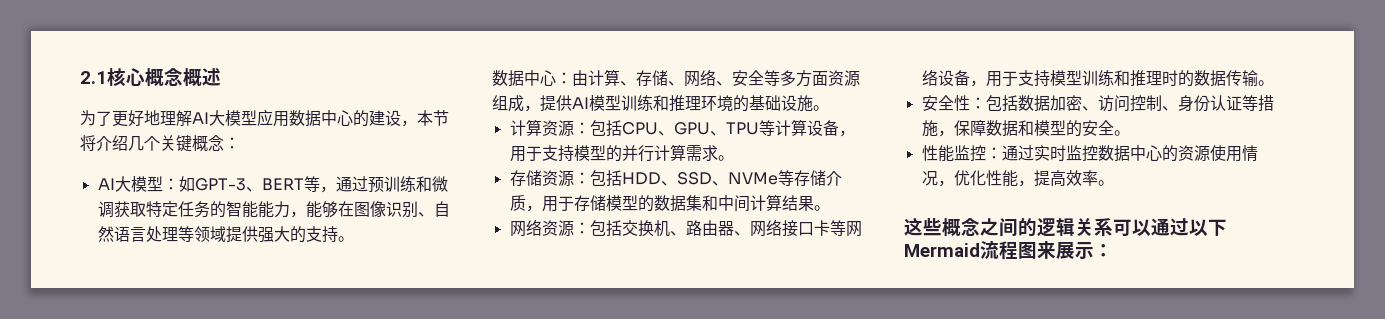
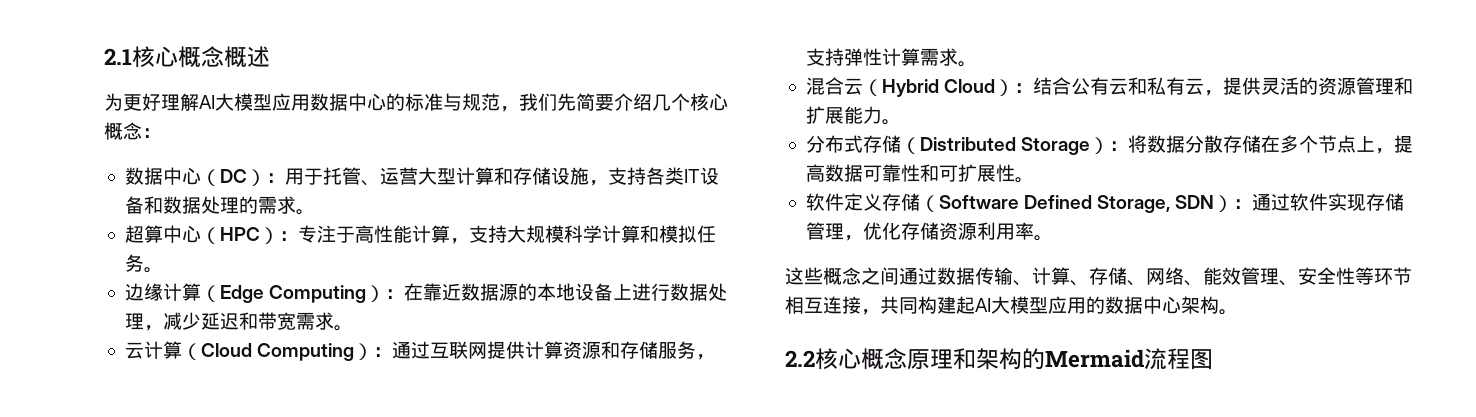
[96,110,160,127] 了更好地 -> [123,93,161,111] 更好
[369,110,449,127] [80,135,96,151] 建设，本节将 -> [405,93,614,112] 标准与规范，我们先简要
[160,135,192,152] 关键 -> [690,93,728,111] 核心
[97,176,448,193] [97,201,450,218] [97,226,354,243] [492,70,588,87] AI大模型：如GPT-3、BERT等，通过预训练和微调获取特定任务的智能能力，能够在图像识别、自然语言处理等领域提供强大的支持。 // 数据中心：由 -> [124,167,719,186] [124,196,315,215] [124,225,716,244] [124,254,163,273] [124,283,728,303] [124,312,353,331] [124,341,716,361] [805,48,977,67] [805,77,1414,97] [805,106,901,125] [805,135,1414,155] [805,164,1034,183] [805,193,1405,213] [805,222,1053,241] [785,267,1032,286] 数据中心（DC）：用于托管、运营大型计算和存储设施，支持各类IT设备和数据处理的需求。 // 超算中心（HPC）：专注于高性能计算，支持大规模科学计算和模拟任务。 // 边缘计算（Edge Computing）：在靠近数据源的本地设备上进行数据处理，减少延迟和带宽需求。 // 云计算（Cloud Computing）：通过互联网提供计算资源和存储服务，支持弹性计算需求。 // 混合云（Hybrid Cloud）：结合公有云和私有云，提供灵活的资源管理和扩展能力。 // 分布式存储（Distributed Storage）：将数据分散存储在多个节点上，提高数据可靠性和可扩展性。 // 软件定义存储（Software Defined Storage, SDN）：通过软件实现存储管理，优化存储资源利用率。 // 这些概念之间通过数据传输、
[732,70,860,87] [492,95,829,112] [509,119,855,137] [509,144,734,162] [509,170,842,187] [509,194,830,212] [509,219,862,237] [921,69,1274,87] [921,95,1274,112] [921,120,1130,137] [921,145,1258,162] [921,170,1114,187] [904,217,1227,237] 安全等多方面资源组成，提供AI模型训练和推理环境的基础设施。 // 计算资源：包括CPU、GPU、TPU等计算设备，用于支持模型的并行计算需求。 // 存储资源：包括HDD、SSD、NVMe等存储介质，用于存储模型的数据集和中间计算结果。 // 网络资源：包括交换机、路由器、网络接口卡等网络设备，用于支持模型训练和推理时的数据传输。 // 安全性：包括数据加密、访问控制、身份认证等措施，保障数据和模型的安全。 // 性能监控：通过实时监控数据中心的资源使用情况，优化性能，提高效率。 // 这些概念之间的逻辑关系可以通过以下 -> [1203,267,1412,286] [785,296,1238,315] [785,348,1045,370] 能效管理、安全性等环节相互连接，共同构建起AI大模型应用的数据中心架构。 // 2.2核心概念原理和架构的
[1037,241,1113,259] 来展示： -> (1213, 359) none

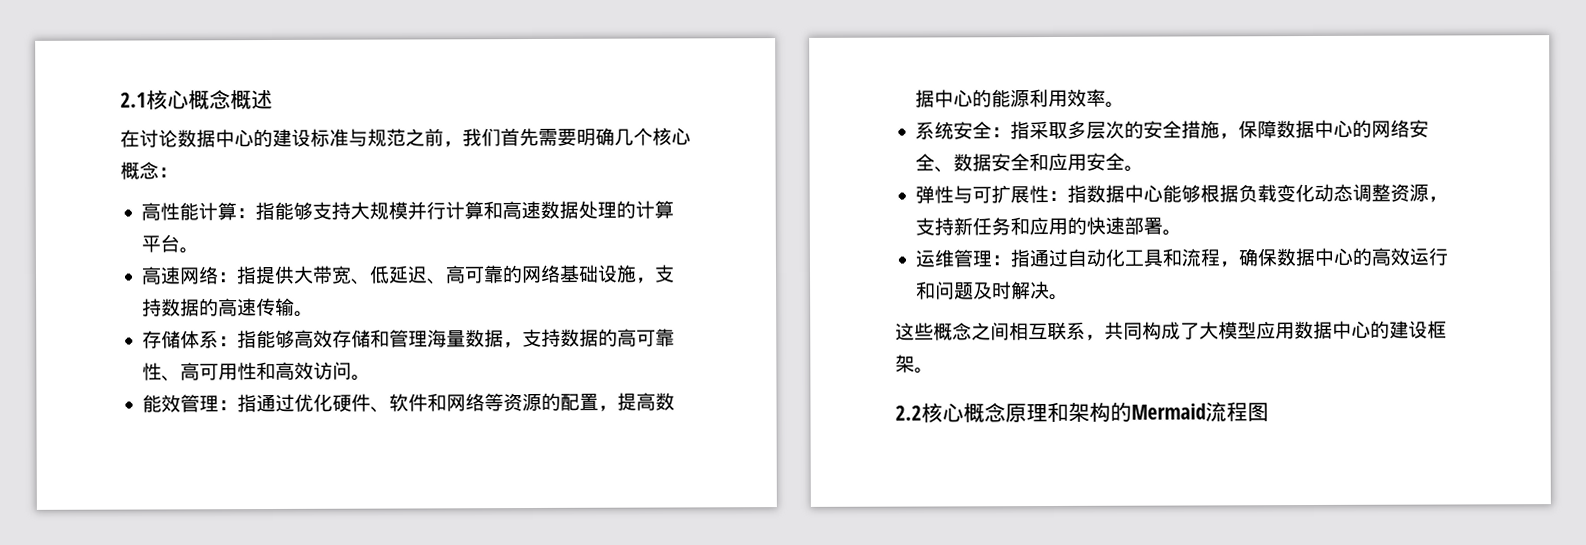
[104,93,215,111] 为更好理解AI -> [120,127,691,148] [120,161,178,180] [140,200,674,221] [140,234,199,254] [140,264,675,285] [141,297,314,317] [141,328,675,349] [141,361,371,382] [141,392,675,413] [914,88,1125,108] [914,119,1429,140] [914,152,1144,173] [914,183,1448,204] [914,216,1182,236] [914,247,1448,268] [915,281,1069,301] [895,321,1200,341] 在讨论数据中心的建设标准与规范之前，我们首先需要明确几个核心概念： // 高性能计算：指能够支持大规模并行计算和高速数据处理的计算平台。 // 高速网络：指提供大带宽、低延迟、高可靠的网络基础设施，支持数据的高速传输。 // 存储体系：指能够高效存储和管理海量数据，支持数据的高可靠性、高可用性和高效访问。 // 能效管理：指通过优化硬件、软件和网络等资源的配置，提高数据中心的能源利用效率。 // 系统安全：指采取多层次的安全措施，保障数据中心的网络安全、数据安全和应用安全。 // 弹性与可扩展性：指数据中心能够根据负载变化动态调整资源，支持新任务和应用的快速部署。 // 运维管理：指通过自动化工具和流程，确保数据中心的高效运行和问题及时解决。 // 这些概念之间相互联系，共同构成了
[405,93,728,112] [104,122,161,140] [124,167,719,186] [124,196,315,215] [124,225,716,244] [124,254,163,273] [124,283,728,303] [124,312,353,331] [124,341,716,361] [805,48,977,67] [805,77,1414,97] [805,106,901,125] [805,135,1414,155] [805,164,1034,183] [805,193,1405,213] [805,222,1053,241] [785,267,1412,286] [785,296,1219,315] 标准与规范，我们先简要介绍几个核心概念： // 数据中心（DC）：用于托管、运营大型计算和存储设施，支持各类IT设备和数据处理的需求。 // 超算中心（HPC）：专注于高性能计算，支持大规模科学计算和模拟任务。 // 边缘计算（Edge Computing）：在靠近数据源的本地设备上进行数据处理，减少延迟和带宽需求。 // 云计算（Cloud Computing）：通过互联网提供计算资源和存储服务，支持弹性计算需求。 // 混合云（Hybrid Cloud）：结合公有云和私有云，提供灵活的资源管理和扩展能力。 // 分布式存储（Distributed Storage）：将数据分散存储在多个节点上，提高数据可靠性和可扩展性。 // 软件定义存储（Software Defined Storage, SDN）：通过软件实现存储管理，优化存储资源利用率。 // 这些概念之间通过数据传输、计算、存储、网络、能效管理、安全性等环节相互连接，共同构建起AI大模型应用的数据中心架构 -> [1389,320,1447,339] [895,354,915,373] 建设框架

